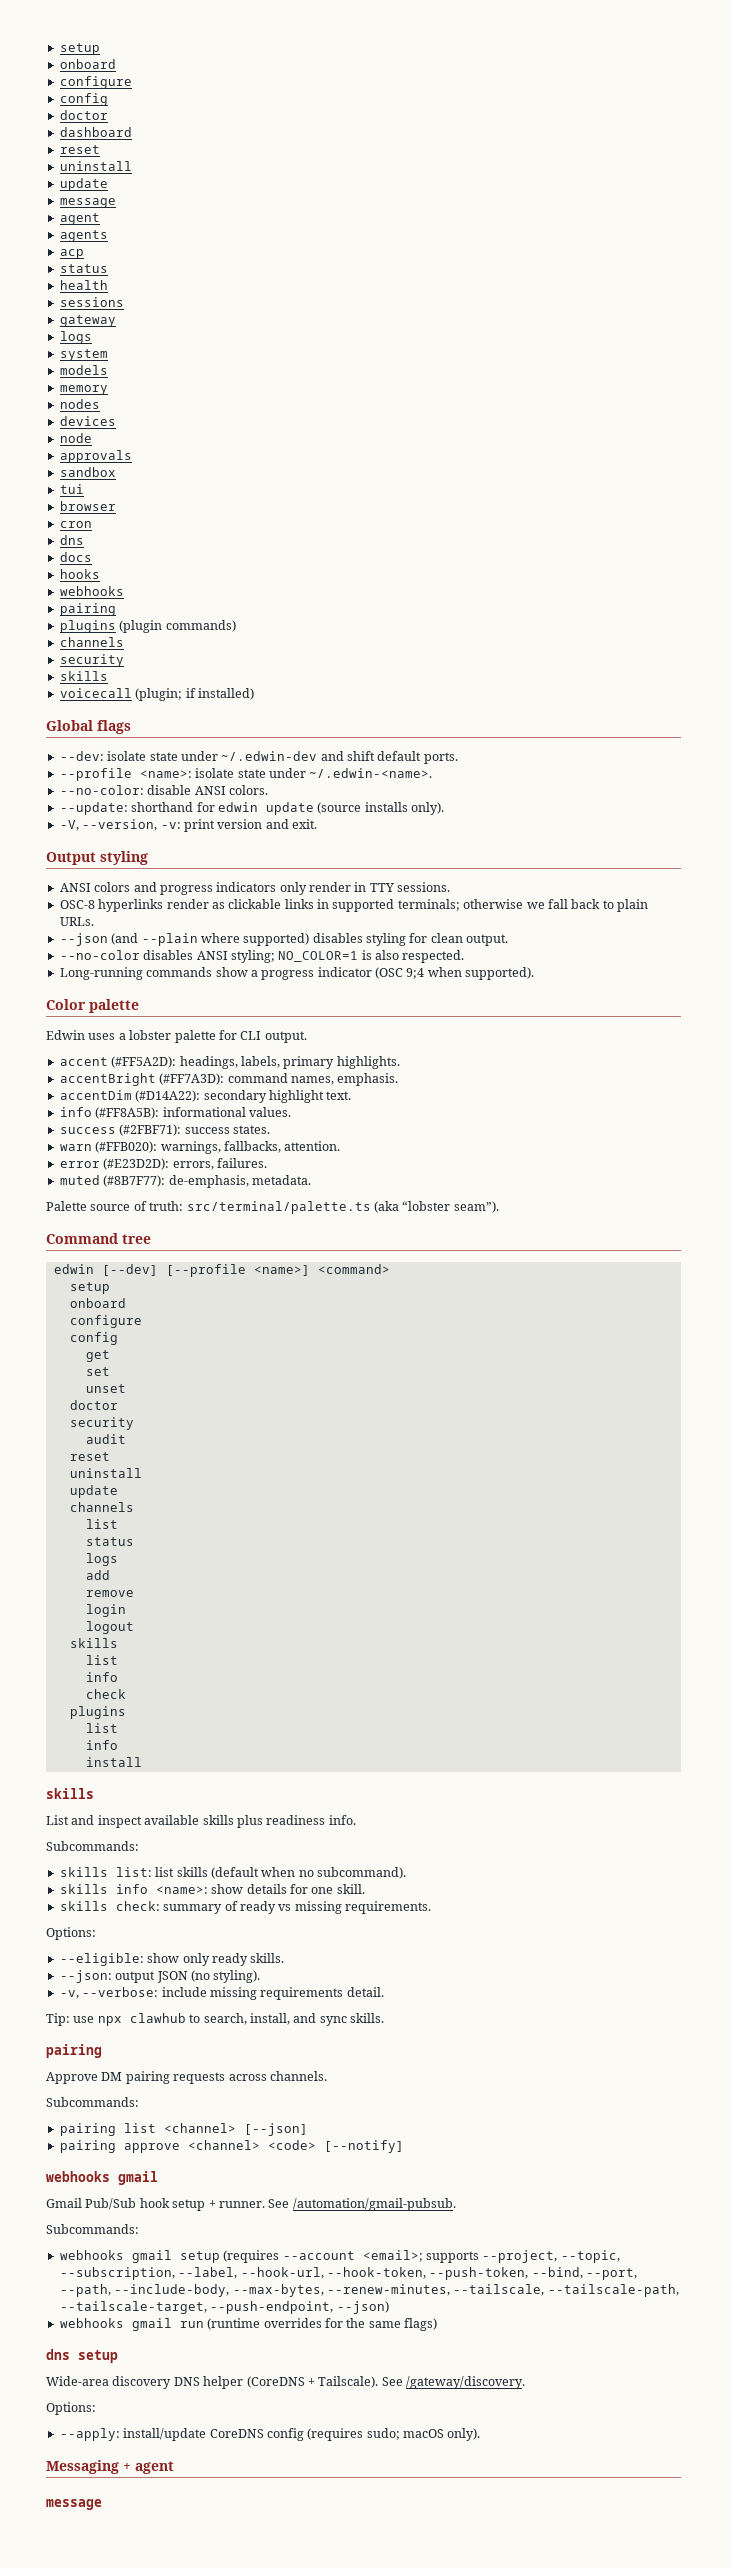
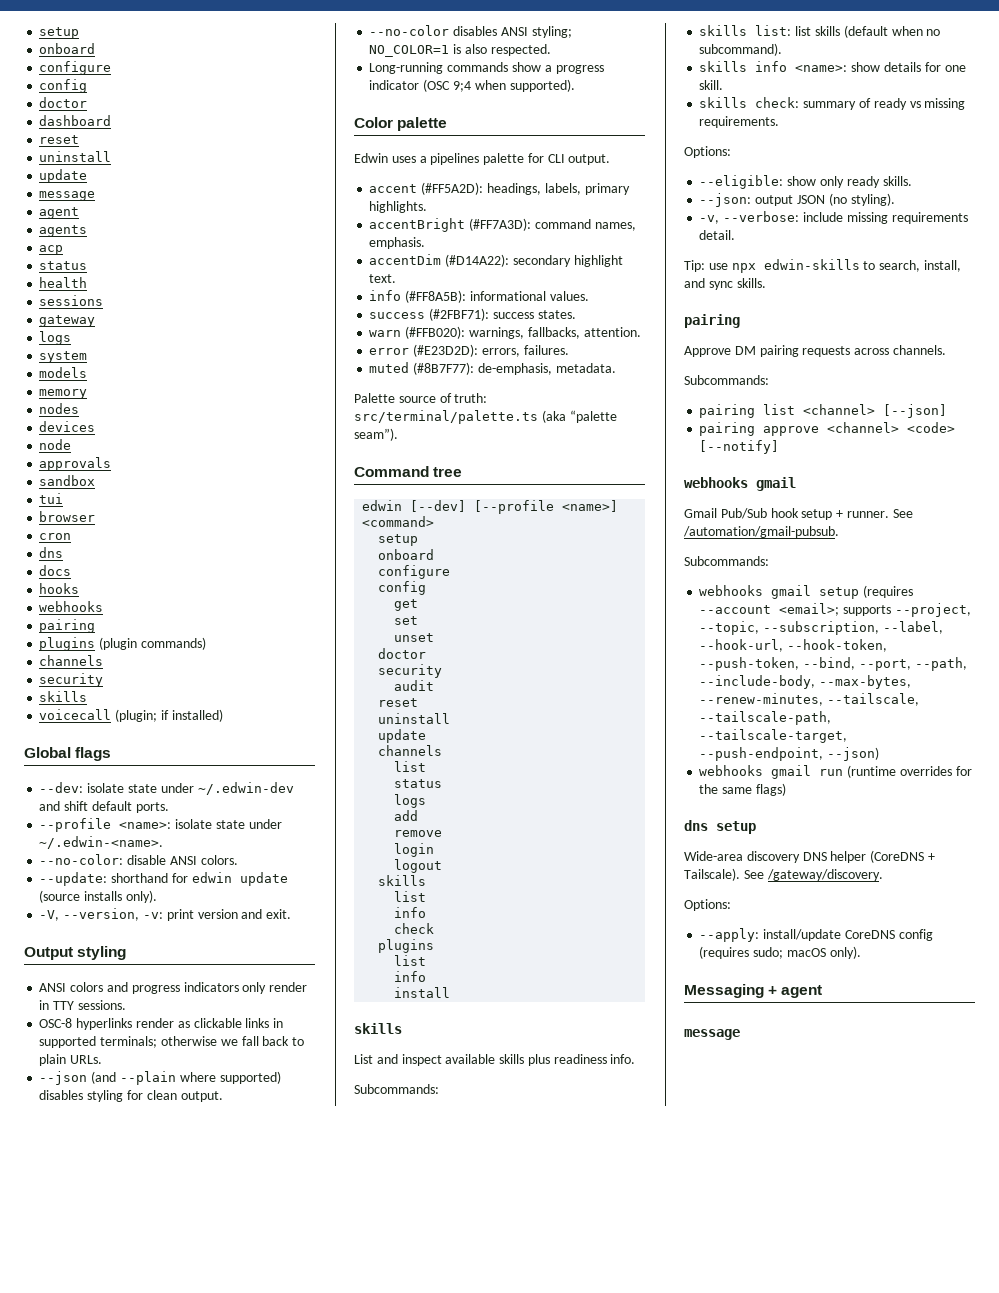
[129,1030,172,1040] lobster -> [430,153,480,165] pipelines
[402,1201,451,1211] “lobster -> [569,410,617,423] “palette
[129,2013,186,2023] clawhub -> [763,259,860,270] edwin-skills

